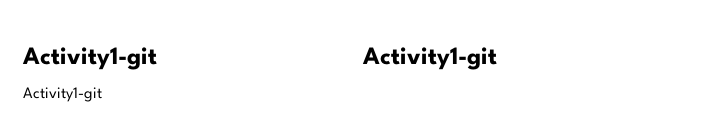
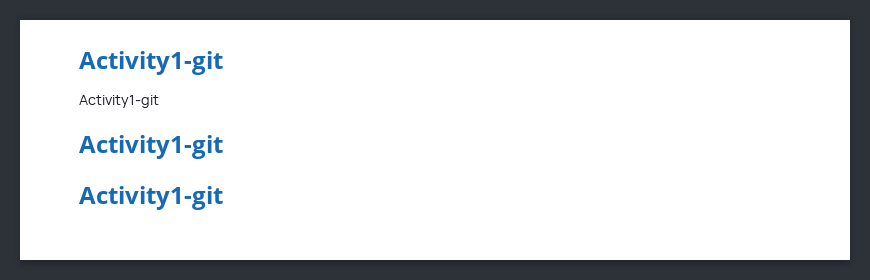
[22,47,157,70] [23,87,102,102] [362,47,497,70] Activity1-git // Activity1-git // Activity1-git -> [79,51,223,75] [79,95,159,108] [79,135,223,159] [79,186,223,210] Activity1-git // Activity1-git // Activity1-git // Activity1-git

